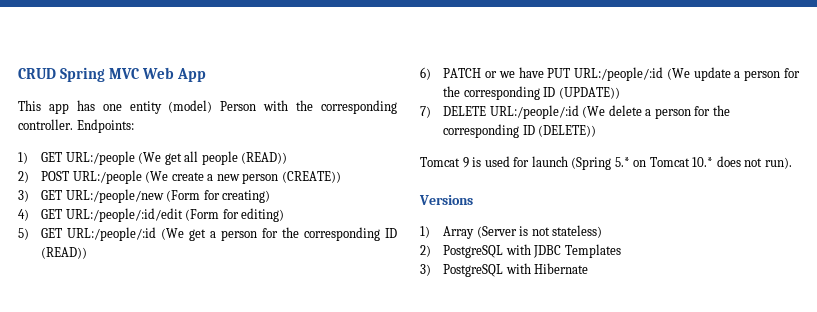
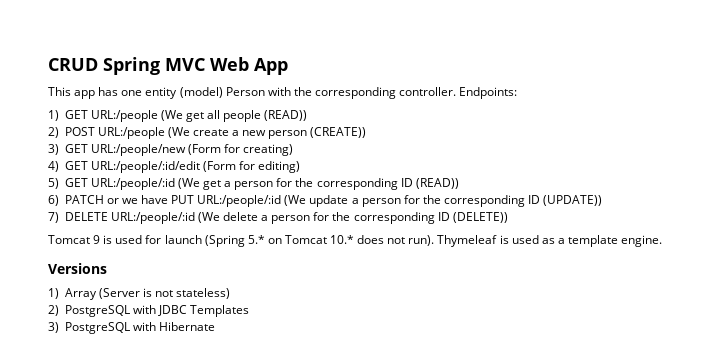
(792, 163) none -> [437,235,663,247] Thymeleaf is used as a template engine.

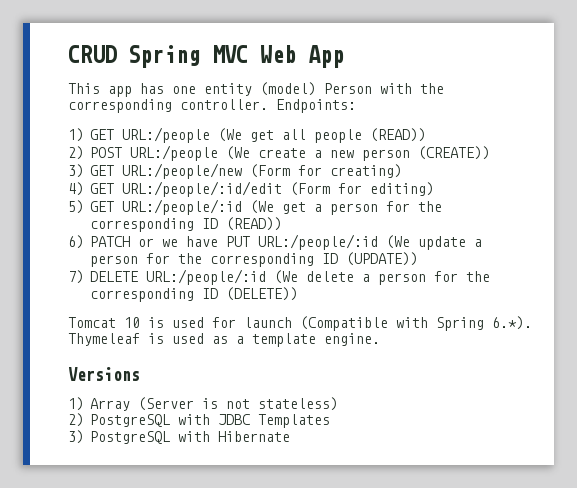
[93,235,101,244] 9 -> [124,317,140,328] 10
[204,235,435,247] (Spring 5.* on Tomcat 10.* does not run). -> [300,316,532,331] (Compatible with Spring 6.*).

